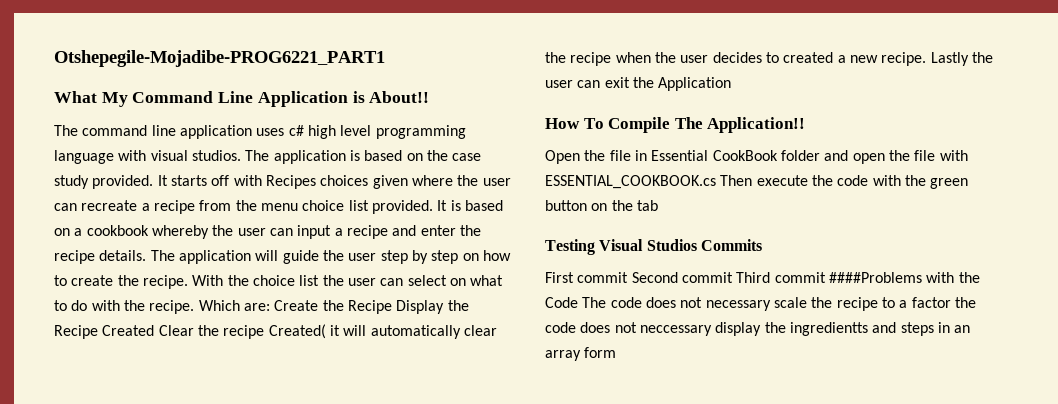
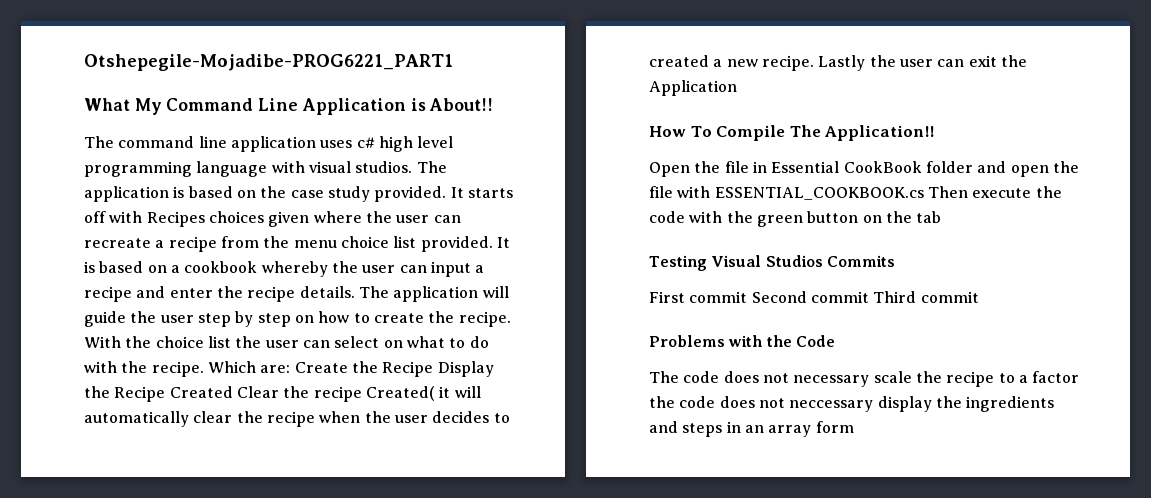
[828,272,922,283] ####Problems -> [649,335,725,347] // Problems
(578, 302) none -> (835, 341) //
[789,322,868,336] ingredientts -> [966,396,1055,412] ingredients

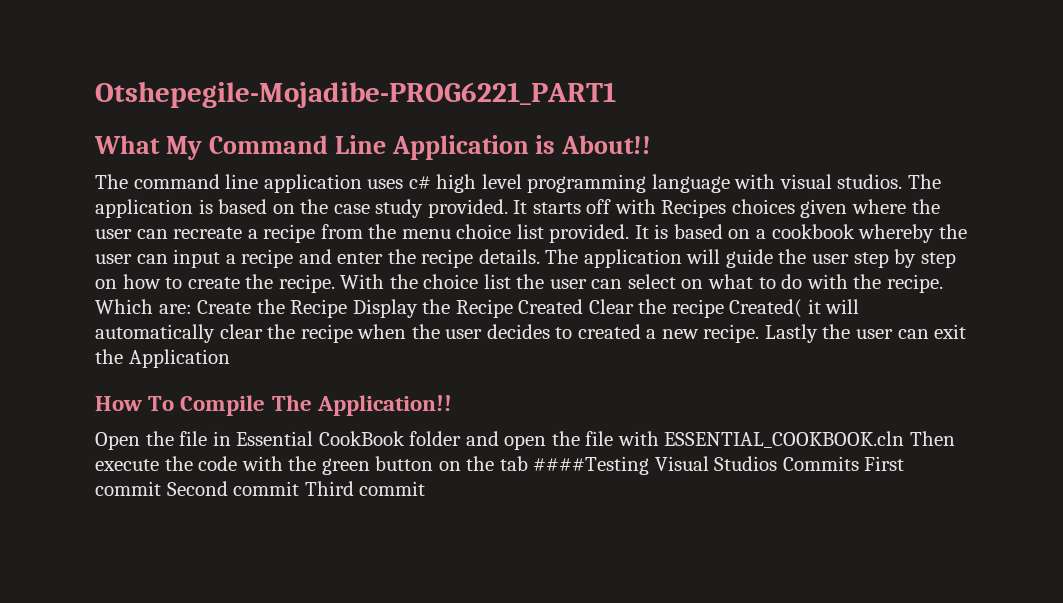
[714,187,924,200] ESSENTIAL_COOKBOOK.cs -> [664,431,905,448] ESSENTIAL_COOKBOOK.cln
[649,255,707,271] // Testing -> [533,456,650,475] ####Testing
(895, 261) // -> (859, 463) none
[649,335,835,347] [649,371,1080,387] [649,396,1055,412] [649,421,854,437] // Problems with the Code // The code does not necessary scale the recipe to a factor the code does not neccessary display the ingredients and steps in an array form -> (426, 488) none

